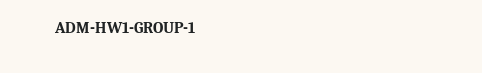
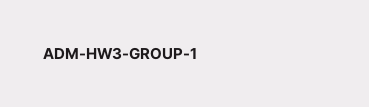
[54,22,195,33] ADM-HW1-GROUP-1 -> [43,47,197,60] ADM-HW3-GROUP-1

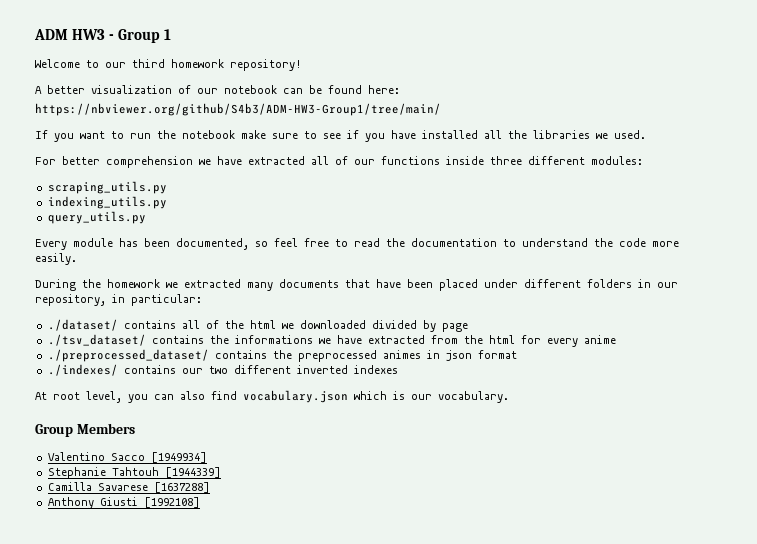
[43,47,197,60] ADM-HW3-GROUP-1 -> [34,29,171,43] [35,59,302,71] [35,85,400,94] [35,103,441,116] [35,130,646,142] [35,156,643,168] [47,181,167,194] [47,196,167,209] [47,211,146,224] [35,238,679,250] [35,253,77,265] [35,279,678,291] [35,294,202,306] [47,319,468,332] [47,334,616,347] [47,349,517,362] [47,364,398,376] [35,390,509,403] [35,423,135,437] [47,452,207,463] [47,467,221,479] [47,482,210,493] [47,497,200,509] ADM HW3 - Group 1 // Welcome to our third homework repository! // A better visualization of our notebook can be found here: // https://nbviewer.org/github/S4b3/ADM-HW3-Group1/tree/main/ // If you want to run the notebook make sure to see if you have installed all the libraries we used. // For better comprehension we have extracted all of our functions inside three different modules: // scraping_utils.py // indexing_utils.py // query_utils.py // Every module has been documented, so feel free to read the documentation to understand the code more easily. // During the homework we extracted many documents that have been placed under different folders in our repository, in particular: // ./dataset/ contains all of the html we downloaded divided by page // ./tsv_dataset/ contains the informations we have extracted from the html for every anime // ./preprocessed_dataset/ contains the preprocessed animes in json format // ./indexes/ contains our two different inverted indexes // At root level, you can also find vocabulary.json which is our vocabulary. // Group Members // Valentino Sacco [1949934] // Stephanie Tahtouh [1944339] // Camilla Savarese [1637288] // Anthony Giusti [1992108]

